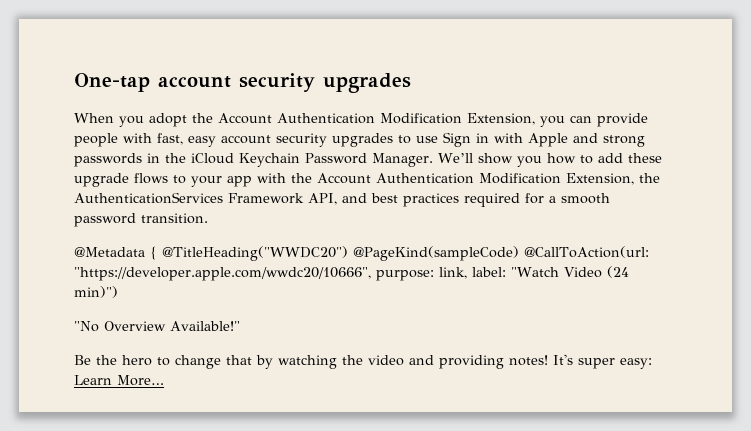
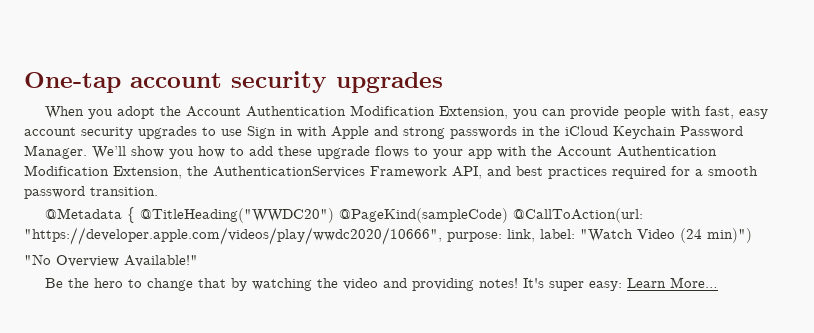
[74,267,371,281] "https://developer.apple.com/wwdc20/10666", -> [24,227,442,245] "https://developer.apple.com/videos/play/wwdc2020/10666",

